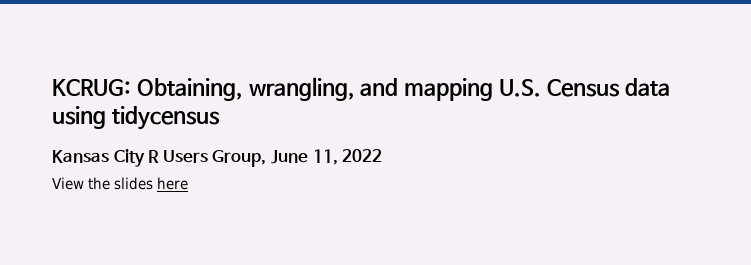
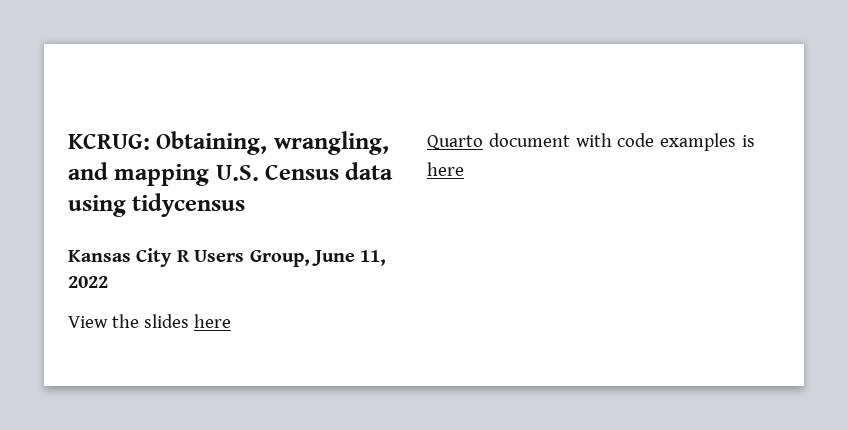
(189, 183) none -> [427,133,755,151] [427,162,464,176] // Quarto document with code examples is here

